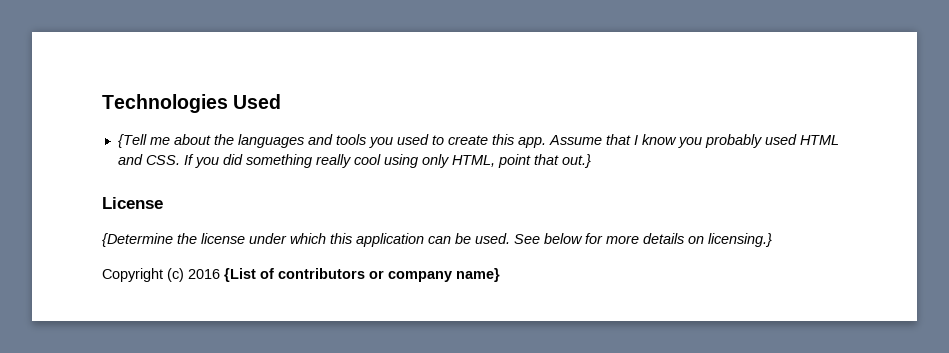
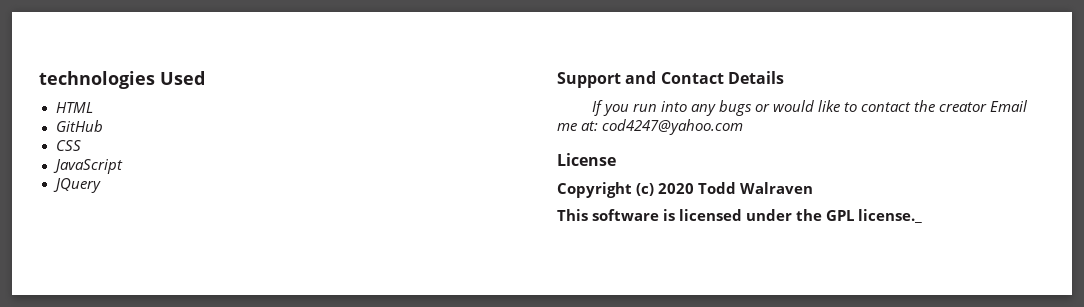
[102,94,228,113] Technologies -> [39,71,155,89] technologies
[117,134,839,148] [117,154,591,168] [102,197,163,209] [102,233,772,247] [102,268,500,282] {Tell me about the languages and tools you used to create this app. Assume that I know you probably used HTML and CSS. If you did something really cool using only HTML, point that out.} // License // {Determine the license under which this application can be used. See below for more details on licensing.} // Copyright (c) 2016 {List of contributors or company name} -> [55,102,93,113] [55,120,103,132] [55,140,81,151] [52,159,123,174] [52,178,101,193] [557,71,784,88] [591,100,1029,116] [557,119,744,135] [557,153,616,166] [557,182,814,198] [557,209,923,223] HTML // GitHub // CSS // JavaScript // JQuery // Support and Contact Details // If you run into any bugs or would like to contact the creator Email me at: cod4247@yahoo.com // License // Copyright (c) 2020 Todd Walraven // This software is licensed under the GPL license._

